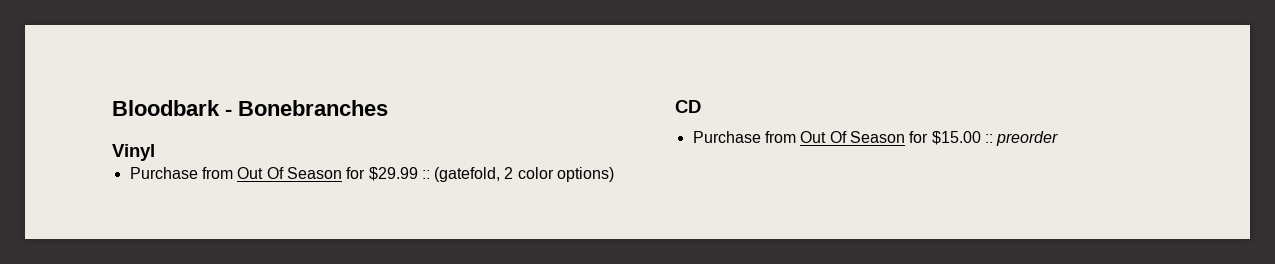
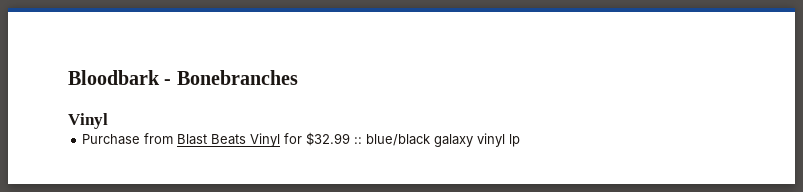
[237,167,615,182] [675,100,701,113] [692,131,1059,146] Out Of Season for $29.99 :: (gatefold, 2 color options) // CD // Purchase from Out Of Season for $15.00 :: preorder -> [177,132,521,147] Blast Beats Vinyl for $32.99 :: blue/black galaxy vinyl lp

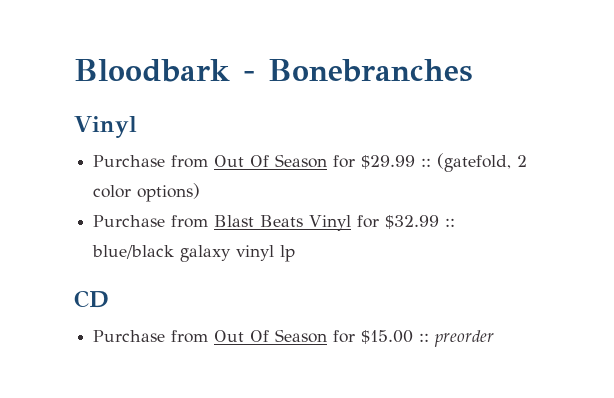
(108, 121) none -> [93,153,528,172] [93,183,201,202] // Purchase from Out Of Season for $29.99 :: (gatefold, 2 color options)
(521, 140) none -> [74,290,109,308] [93,329,495,347] // CD // Purchase from Out Of Season for $15.00 :: preorder

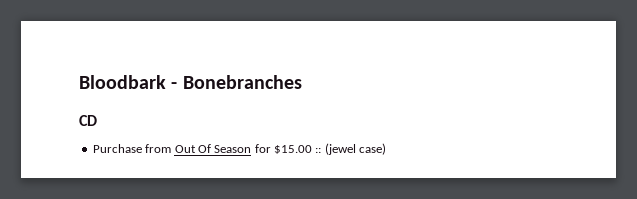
[74,116,137,138] [93,153,528,172] [93,183,201,202] [93,215,456,231] [92,245,296,262] // Vinyl // Purchase from Out Of Season for $29.99 :: (gatefold, 2 color options) // Purchase from Blast Beats Vinyl for $32.99 :: blue/black galaxy vinyl lp -> (302, 82) none
[434,330,495,347] preorder -> [324,143,387,155] (jewel case)

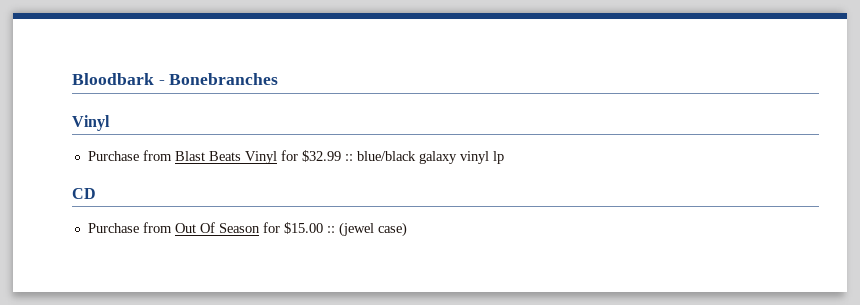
(302, 82) none -> [72,115,110,131] [87,150,504,164] // Vinyl // Purchase from Blast Beats Vinyl for $32.99 :: blue/black galaxy vinyl lp

